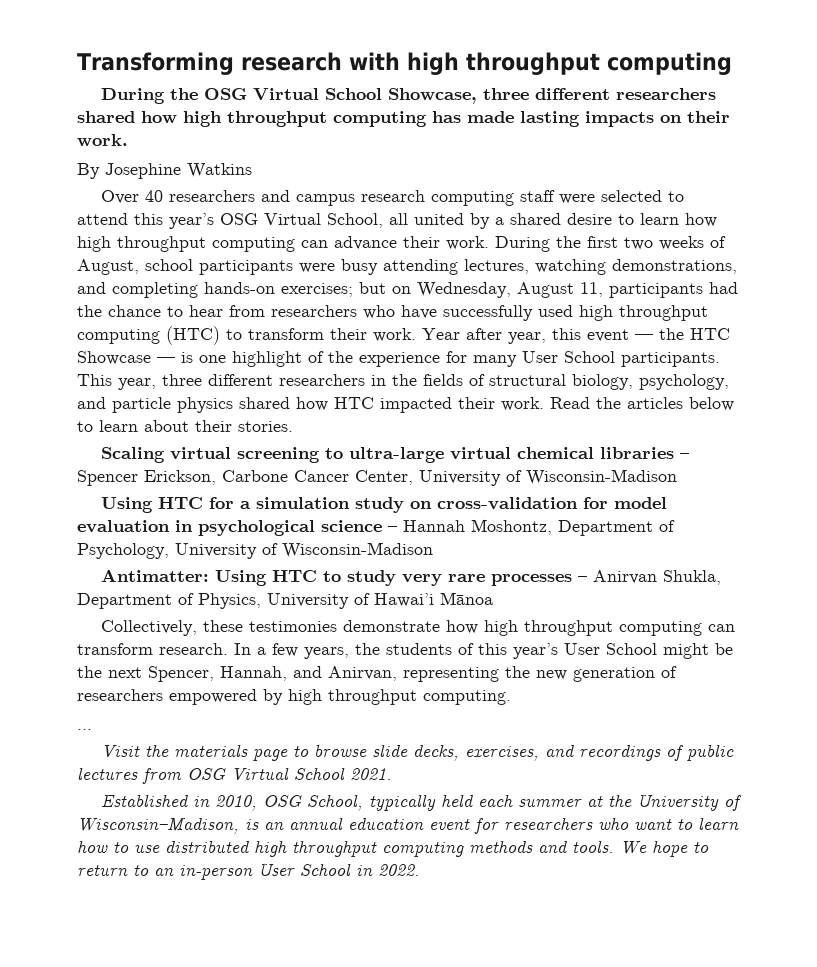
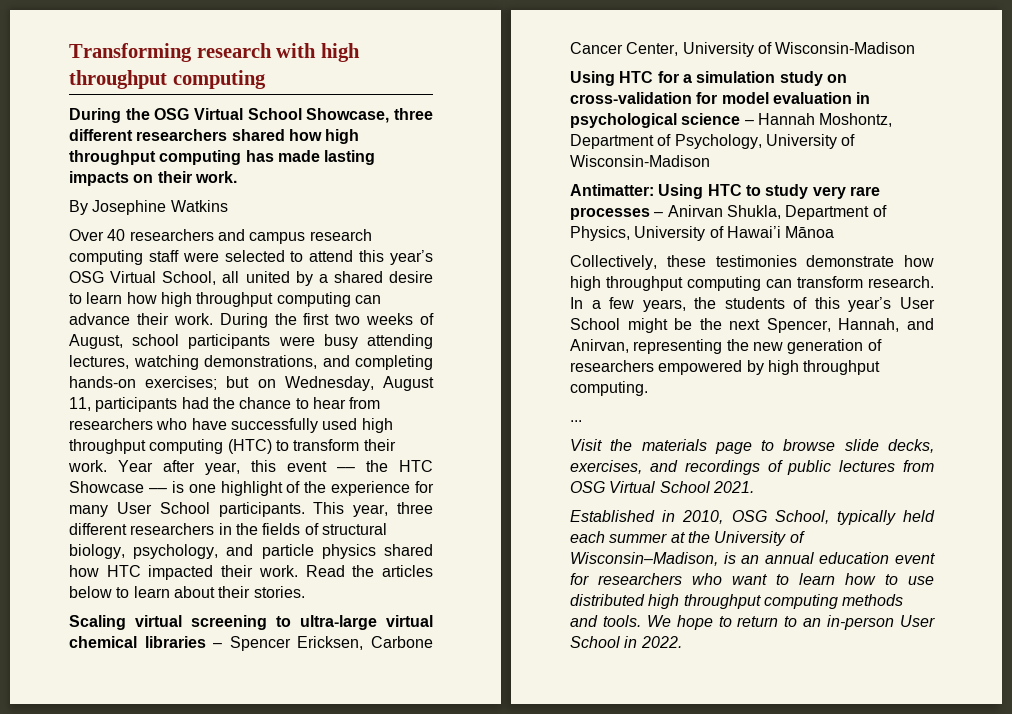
[144,470,216,485] Erickson, -> [297,636,364,650] Ericksen,

